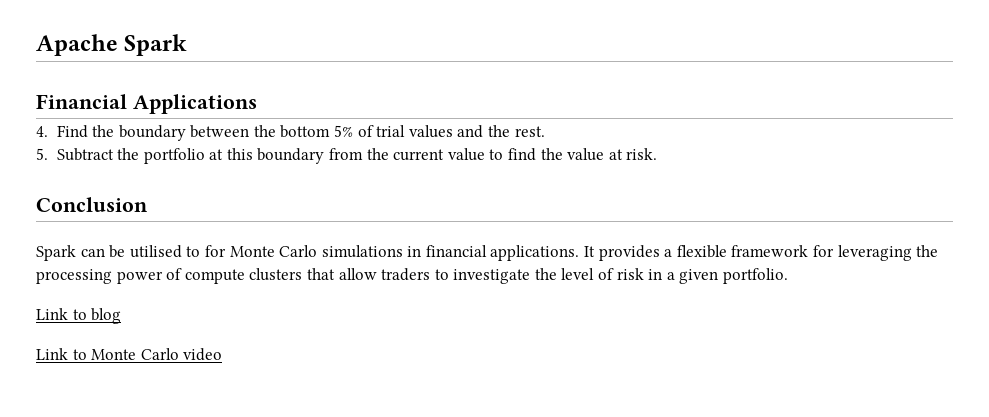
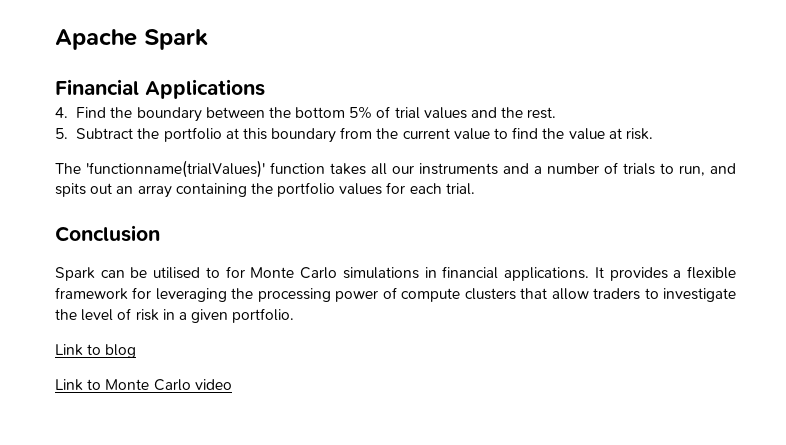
(658, 154) none -> [55,160,736,178] [55,182,475,198] // The 'functionname(trialValues)' function takes all our instruments and a number of trials to run, and spits out an array containing the portfolio values for each trial.

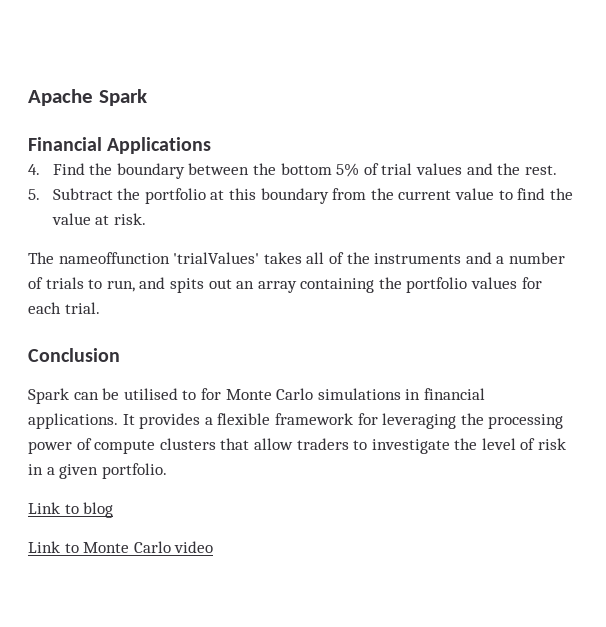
[86,160,414,178] 'functionname(trialValues)' function takes all our -> [58,252,370,264] nameoffunction 'trialValues' takes all of the

